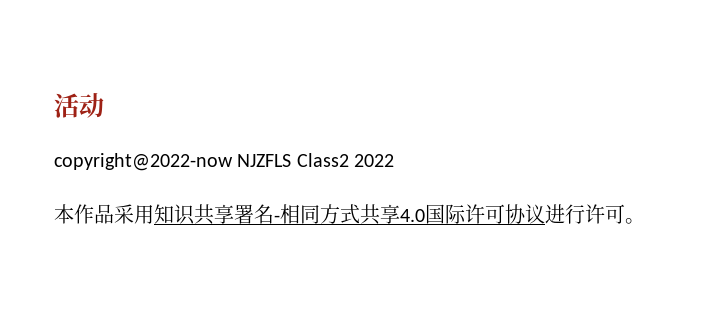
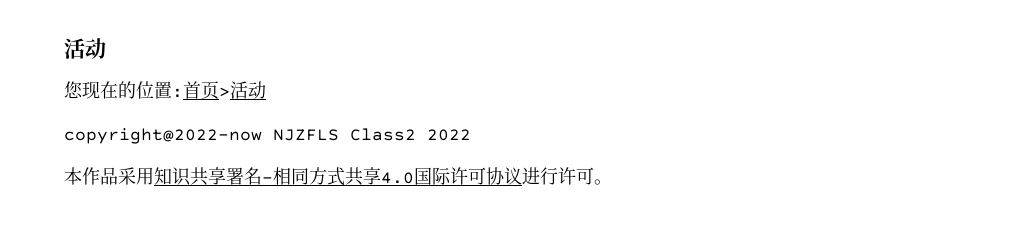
[54,93,104,118] 活动 -> [64,38,106,59] [64,81,266,100] 活动 // 您现在的位置:首页>活动

